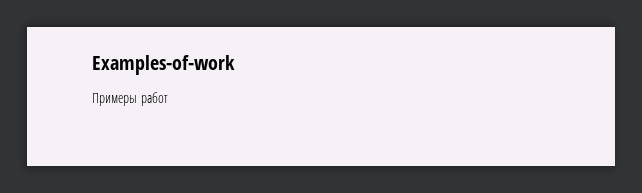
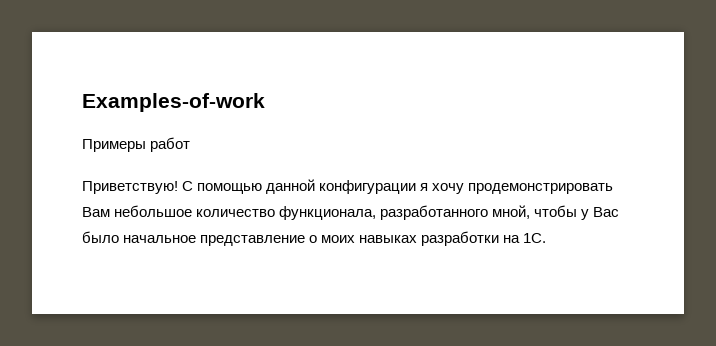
(168, 99) none -> [82,179,614,194] [82,205,620,220] [82,231,547,246] // Приветствую! С помощью данной конфигурации я хочу продемонстрировать Вам небольшое количество функционала, разработанного мной, чтобы у Вас было начальное представление о моих навыках разработки на 1С.

